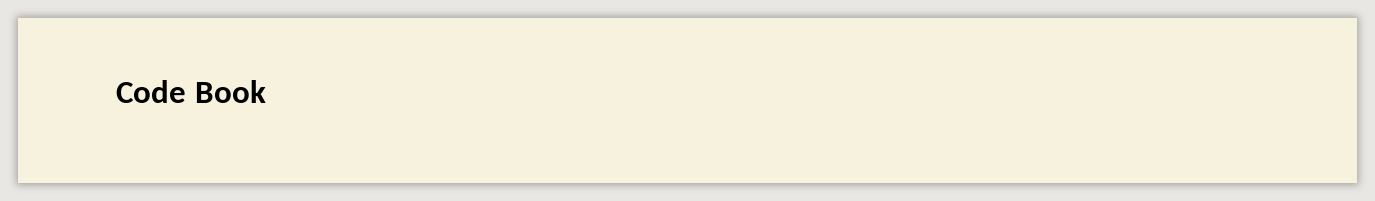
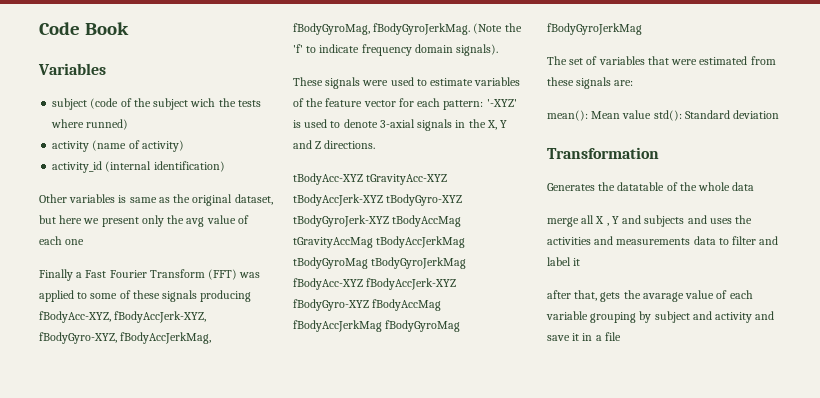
(266, 91) none -> [38,63,106,75] [52,98,261,110] [51,119,129,130] [52,140,184,152] [52,161,225,173] [39,194,273,206] [39,215,249,227] [39,236,85,245] [39,269,261,281] [39,290,252,302] [39,311,207,323] [39,332,212,344] [293,23,522,35] [293,44,499,56] [293,77,521,89] [293,98,517,110] [293,119,508,131] [293,140,376,149] [293,173,448,185] [293,194,463,206] [293,215,462,227] [293,236,466,248] [293,257,467,269] [293,278,457,290] [293,299,442,311] [293,320,461,332] [547,23,642,35] [547,56,776,65] [547,77,634,89] [547,110,780,121] [547,147,659,159] [547,182,755,191] [547,215,753,227] [547,236,779,245] [547,257,581,266] [547,290,753,302] [546,311,775,323] [547,332,621,341] // Variables // subject (code of the subject wich the tests where runned) // activity (name of activity) // activity_id (internal identification) // Other variables is same as the original dataset, but here we present only the avg value of each one // Finally a Fast Fourier Transform (FFT) was applied to some of these signals producing fBodyAcc-XYZ, fBodyAccJerk-XYZ, fBodyGyro-XYZ, fBodyAccJerkMag, fBodyGyroMag, fBodyGyroJerkMag. (Note the 'f' to indicate frequency domain signals). // These signals were used to estimate variables of the feature vector for each pattern: '-XYZ' is used to denote 3-axial signals in the X, Y and Z directions. // tBodyAcc-XYZ tGravityAcc-XYZ tBodyAccJerk-XYZ tBodyGyro-XYZ tBodyGyroJerk-XYZ tBodyAccMag tGravityAccMag tBodyAccJerkMag tBodyGyroMag tBodyGyroJerkMag fBodyAcc-XYZ fBodyAccJerk-XYZ fBodyGyro-XYZ fBodyAccMag fBodyAccJerkMag fBodyGyroMag fBodyGyroJerkMag // The set of variables that were estimated from these signals are: // mean(): Mean value std(): Standard deviation // Transformation // Generates the datatable of the whole data // merge all X , Y and subjects and uses the activities and measurements data to filter and label it // after that, gets the avarage value of each variable grouping by subject and activity and save it in a file

